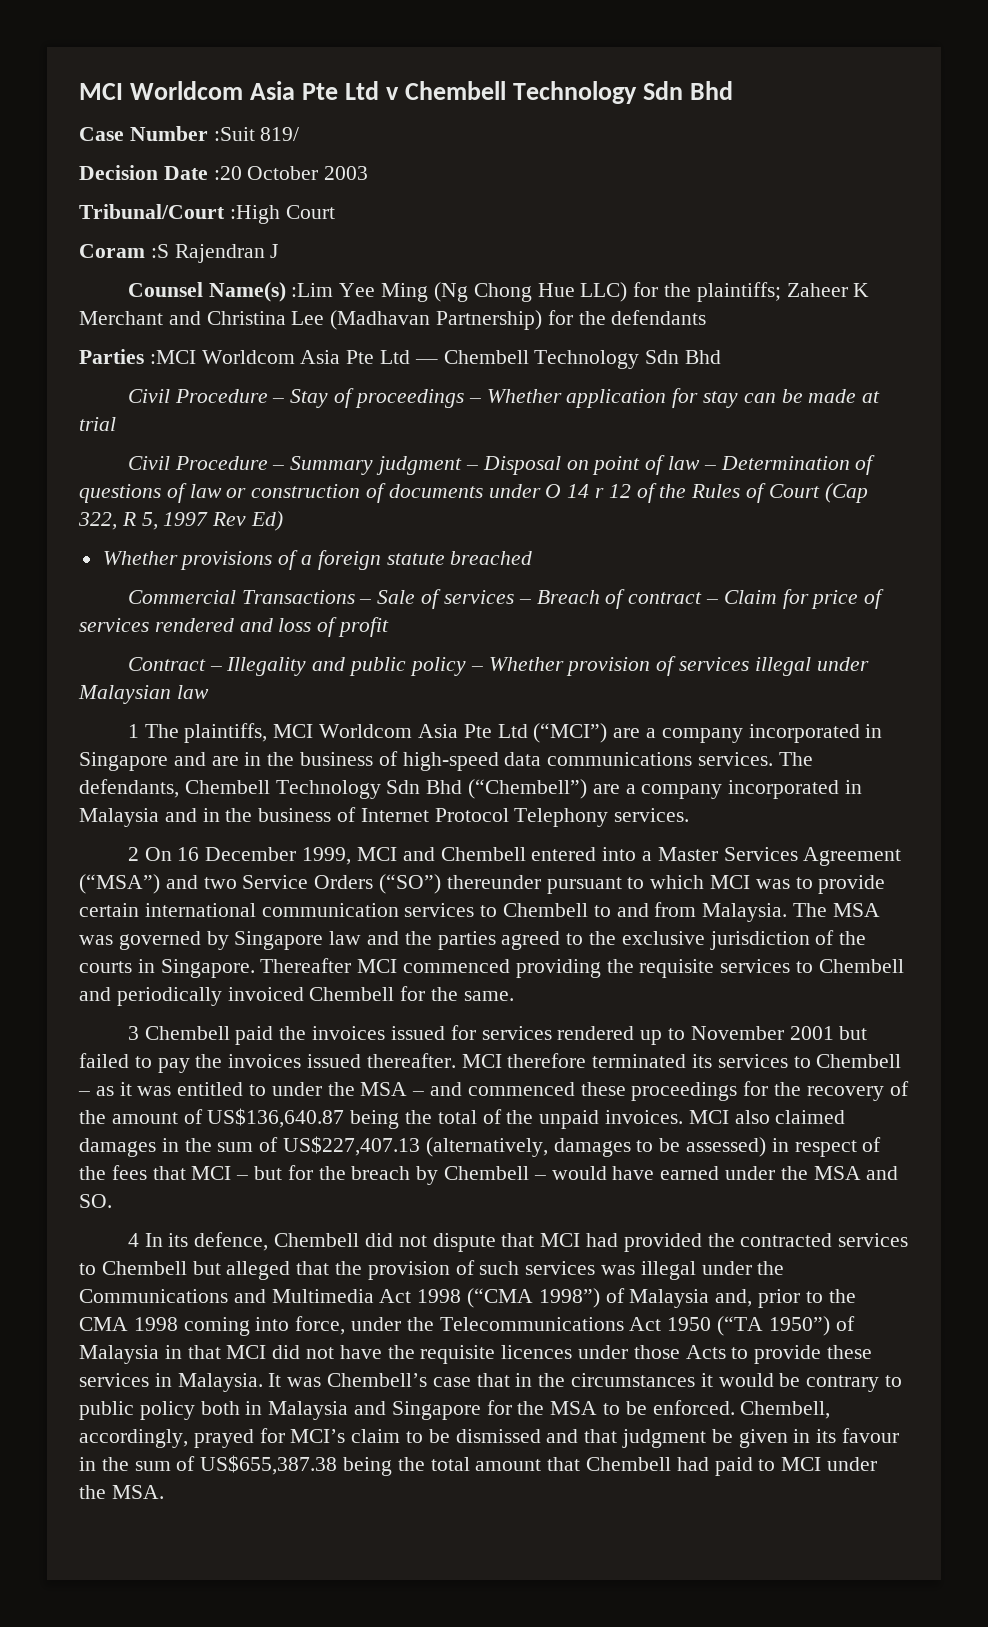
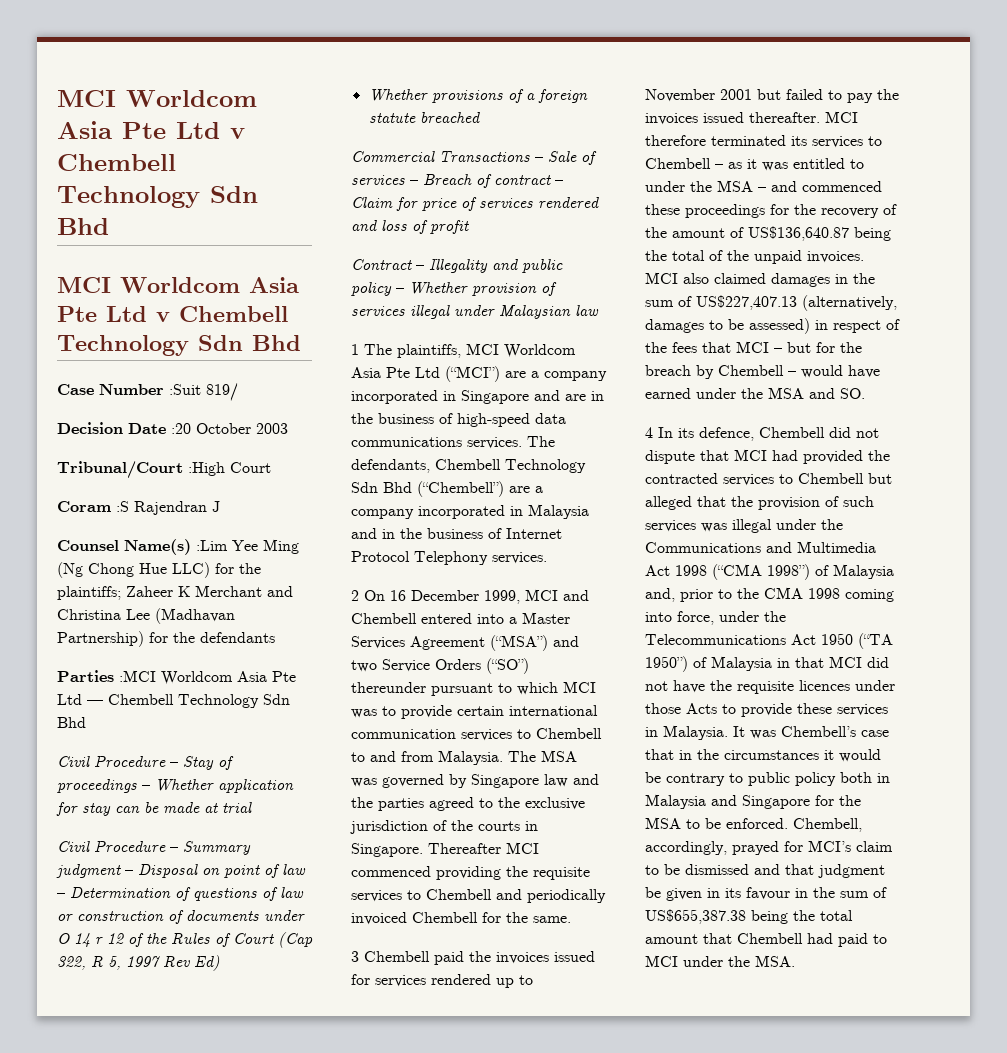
(734, 90) none -> [57,277,299,293] [57,306,288,322] [57,335,301,356] // MCI Worldcom Asia Pte Ltd v Chembell Technology Sdn Bhd

